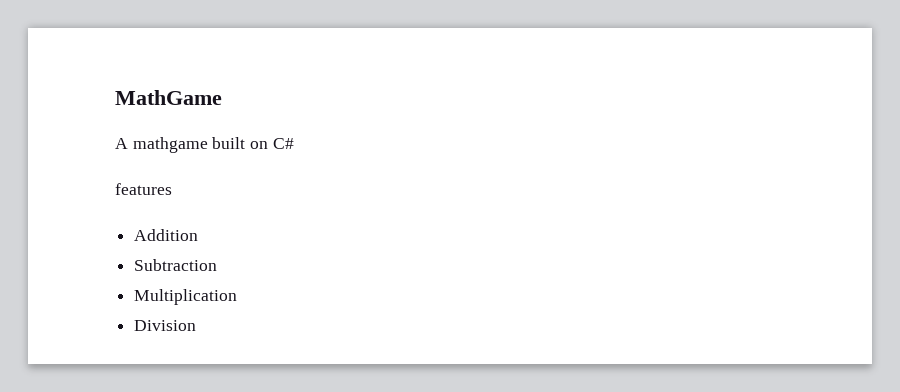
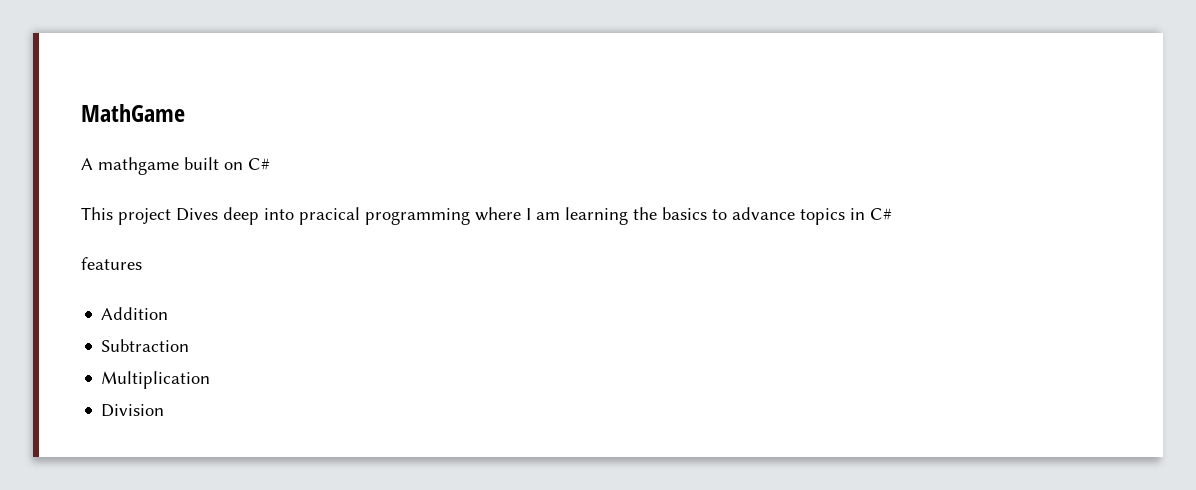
(294, 143) none -> [81,207,892,225] // This project Dives deep into pracical programming where I am learning the basics to advance topics in C#

